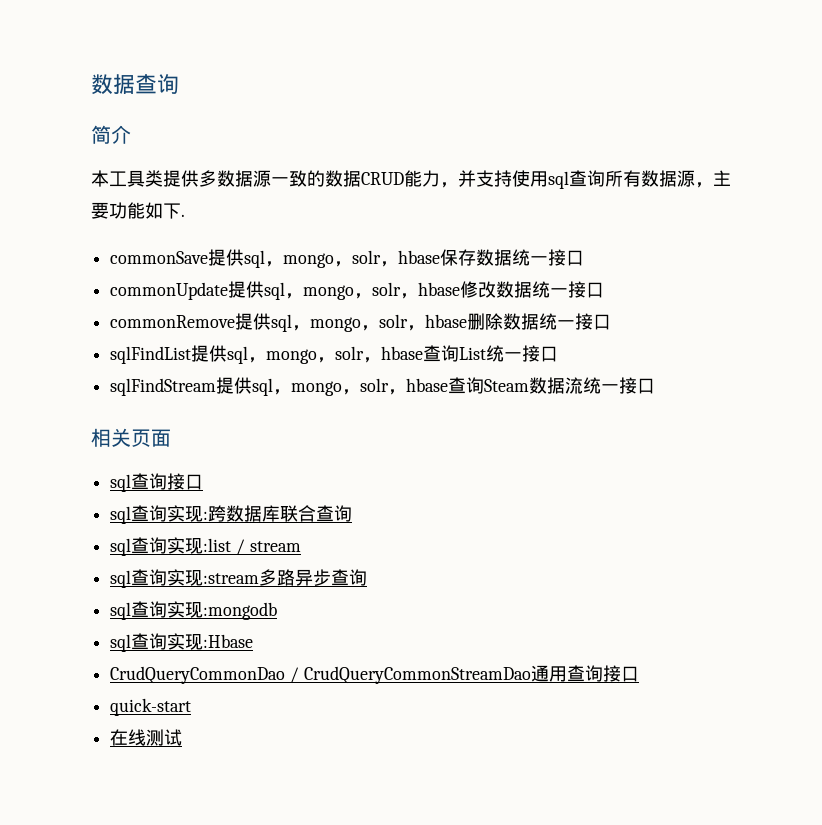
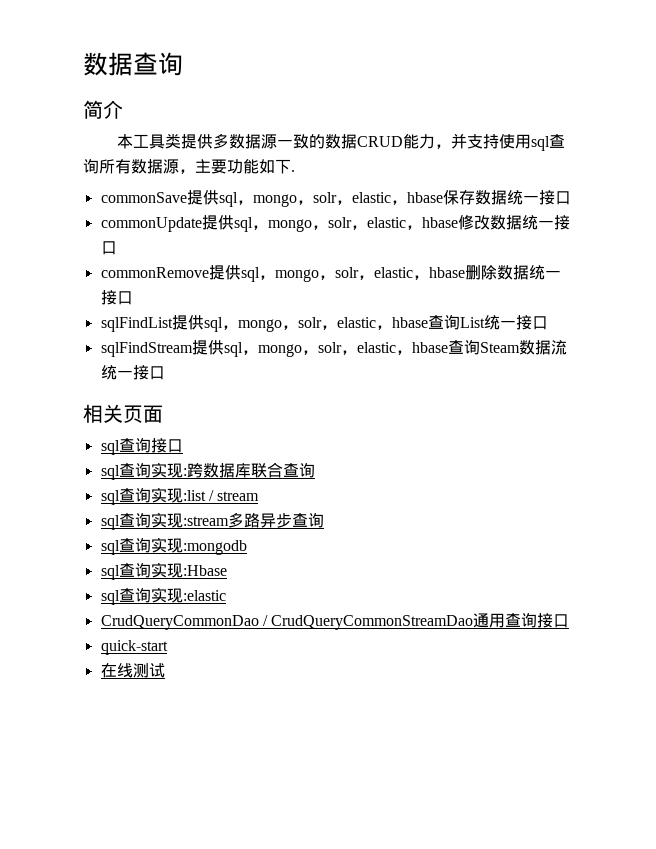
(399, 264) none -> [351,192,407,205] elastic，
(419, 296) none -> [366,217,422,230] elastic，
(426, 328) none -> [373,267,429,280] elastic，
(382, 360) none -> [336,317,392,330] elastic，
(407, 392) none -> [356,342,412,355] elastic，
(254, 641) none -> [100,587,226,605] // sql查询实现:elastic

